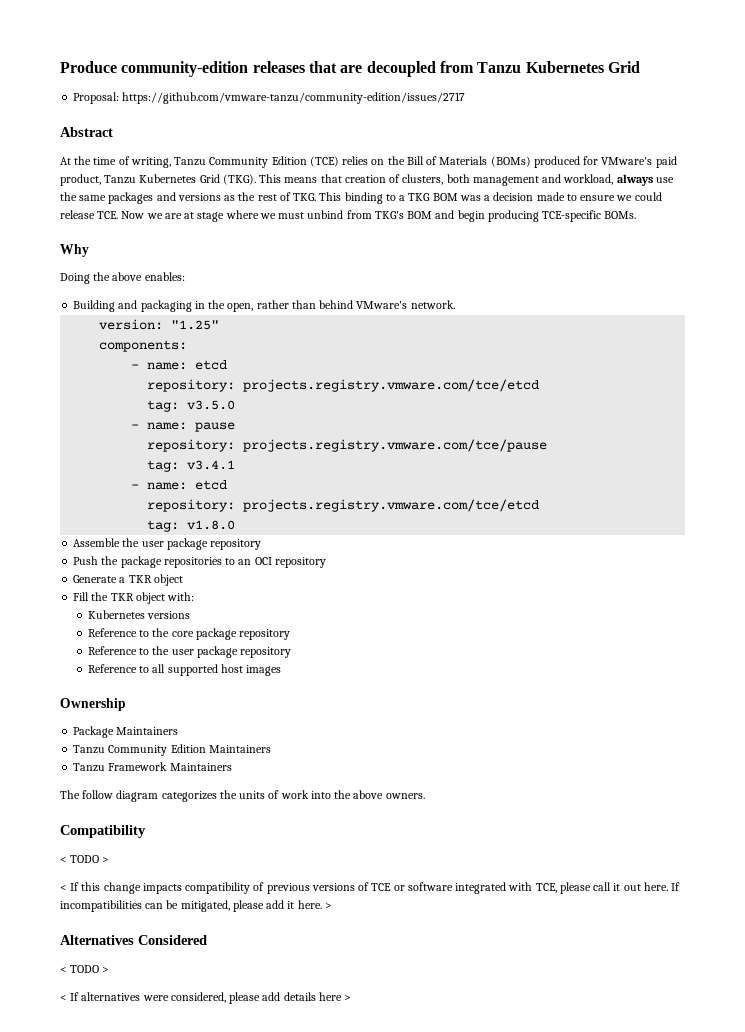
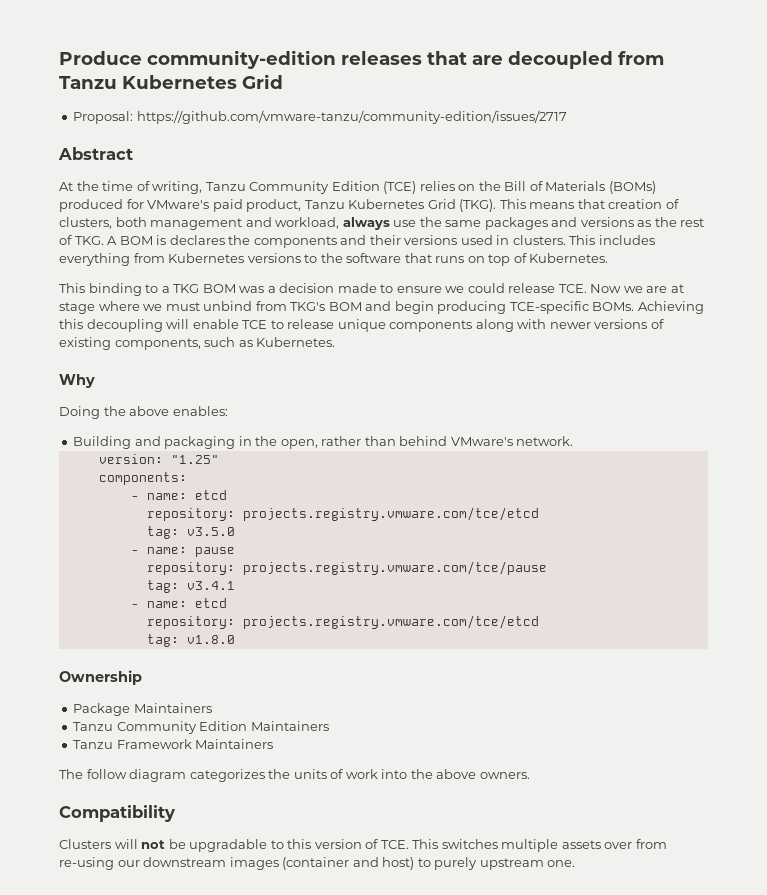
(317, 197) none -> [107,235,655,248] [59,253,609,266] A BOM is declares the components and their versions used in clusters. This includes everything from Kubernetes versions to the software that runs on top of Kubernetes. //
(637, 215) none -> [637,301,704,314] [59,319,664,332] [59,337,336,350] Achieving this decoupling will enable TCE to release unique components along with newer versions of existing components, such as Kubernetes.
[73,538,262,550] [73,556,326,568] [73,574,183,586] [73,592,195,604] [87,610,191,619] [87,628,290,640] [87,646,291,658] [87,664,281,676] // Assemble the user package repository // Push the package repositories to an OCI repository // Generate a TKR object // Fill the TKR object with: // Kubernetes versions // Reference to the core package repository // Reference to the user package repository // Reference to all supported host images -> (235, 639) none
[60,855,110,863] [60,882,681,894] [60,900,332,912] [60,935,207,945] [60,965,110,973] [60,992,352,1004] < TODO > // < If this change impacts compatibility of previous versions of TCE or software integrated with TCE, please call it out here. If incompatibilities can be mitigated, please add it here. > // Alternatives Considered // < TODO > // < If alternatives were considered, please add details here > -> [59,839,667,852] [59,857,576,870] Clusters will not be upgradable to this version of TCE. This switches multiple assets over from re-using our downstream images (container and host) to purely upstream one.

